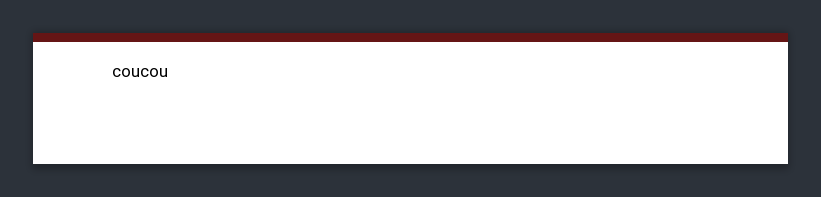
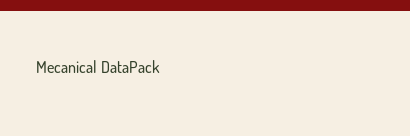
[112,68,168,77] coucou -> [36,60,161,73] Mecanical DataPack

